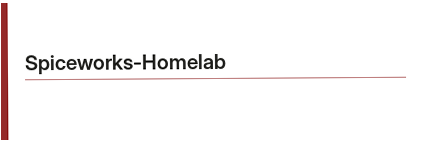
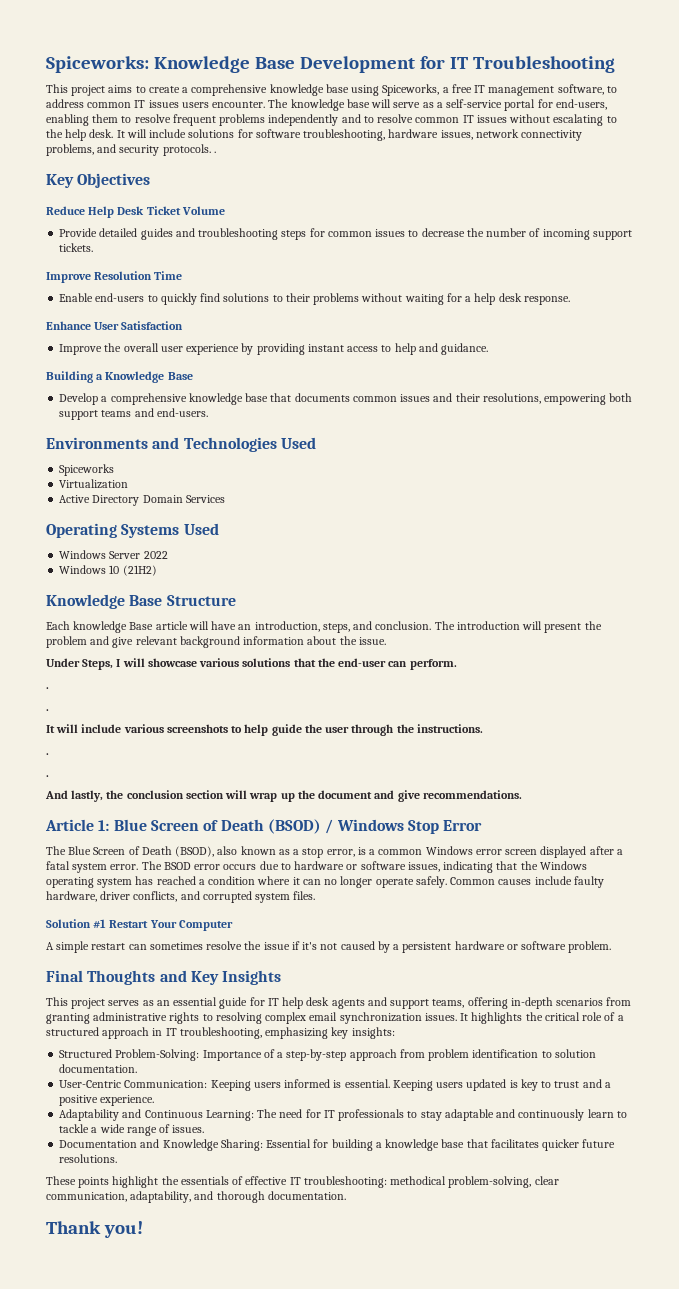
[24,53,227,75] Spiceworks-Homelab -> [46,56,615,73] [46,84,617,96] [46,99,607,111] [46,114,617,126] [46,129,583,141] [46,144,216,156] [46,173,151,188] [46,206,225,218] [59,228,632,240] [59,243,94,252] [46,271,183,283] [59,293,570,305] [46,321,184,330] [59,343,489,355] [46,371,193,383] [59,393,633,405] [59,408,208,420] [46,437,316,452] [59,464,115,476] [59,479,129,489] [59,495,225,506] [46,523,219,538] [59,550,168,559] [59,565,157,576] [46,594,236,609] [46,621,602,633] [46,636,386,648] [46,658,457,670] [46,687,49,689] [46,709,49,711] [46,724,483,736] [46,753,49,755] [46,775,49,777] [45,790,522,802] [45,819,483,834] [46,846,623,858] [46,861,587,873] [46,876,604,888] [46,891,316,903] [46,919,233,931] [46,941,612,953] [46,970,282,985] [46,997,632,1009] [46,1012,624,1024] [46,1027,395,1039] [59,1049,596,1061] [59,1064,138,1073] [59,1079,611,1091] [59,1095,155,1106] [59,1109,627,1121] [59,1124,205,1136] [59,1139,616,1151] [59,1154,118,1163] [46,1176,559,1188] [46,1191,346,1203] [46,1221,143,1238] Spiceworks: Knowledge Base Development for IT Troubleshooting // This project aims to create a comprehensive knowledge base using Spiceworks, a free IT management software, to address common IT issues users encounter. The knowledge base will serve as a self-service portal for end-users, enabling them to resolve frequent problems independently and to resolve common IT issues without escalating to the help desk. It will include solutions for software troubleshooting, hardware issues, network connectivity problems, and security protocols. . // Key Objectives // Reduce Help Desk Ticket Volume // Provide detailed guides and troubleshooting steps for common issues to decrease the number of incoming support tickets. // Improve Resolution Time // Enable end-users to quickly find solutions to their problems without waiting for a help desk response. // Enhance User Satisfaction // Improve the overall user experience by providing instant access to help and guidance. // Building a Knowledge Base // Develop a comprehensive knowledge base that documents common issues and their resolutions, empowering both support teams and end-users. // Environments and Technologies Used // Spiceworks // Virtualization // Active Directory Domain Services // Operating Systems Used // Windows Server 2022 // Windows 10 (21H2) // Knowledge Base Structure // Each knowledge Base article will have an introduction, steps, and conclusion. The introduction will present the problem and give relevant background information about the issue. // Under Steps, I will showcase various solutions that the end-user can perform. // . // . // It will include various screenshots to help guide the user through the instructions. // . // . // And lastly, the conclusion section will wrap up the document and give recommendations. // Article 1: Blue Screen of Death (BSOD) / Windows Stop Error // The Blue Screen of Death (BSOD), also known as a stop error, is a common Windows error screen displayed after a fatal system error. The BSOD error occurs due to hardware or software issues, indicating that the Windows operating system has reached a condition where it can no longer operate safely. Common causes include faulty hardware, driver conflicts, and corrupted system files. // Solution #1 Restart Your Computer // A simple restart can sometimes resolve the issue if it's not caused by a persistent hardware or software problem. // Final Thoughts and Key Insights // This project serves as an essential guide for IT help desk agents and support teams, offering in-depth scenarios from granting administrative rights to resolving complex email synchronization issues. It highlights the critical role of a structured approach in IT troubleshooting, emphasizing key insights: // Structured Problem-Solving: Importance of a step-by-step approach from problem identification to solution documentation. // User-Centric Communication: Keeping users informed is essential. Keeping users updated is key to trust and a positive experience. // Adaptability and Continuous Learning: The need for IT professionals to stay adaptable and continuously learn to tackle a wide range of issues. // Documentation and Knowledge Sharing: Essential for building a knowledge base that facilitates quicker future resolutions. // These points highlight the essentials of effective IT troubleshooting: methodical problem-solving, clear communication, adaptability, and thorough documentation. // Thank you!

